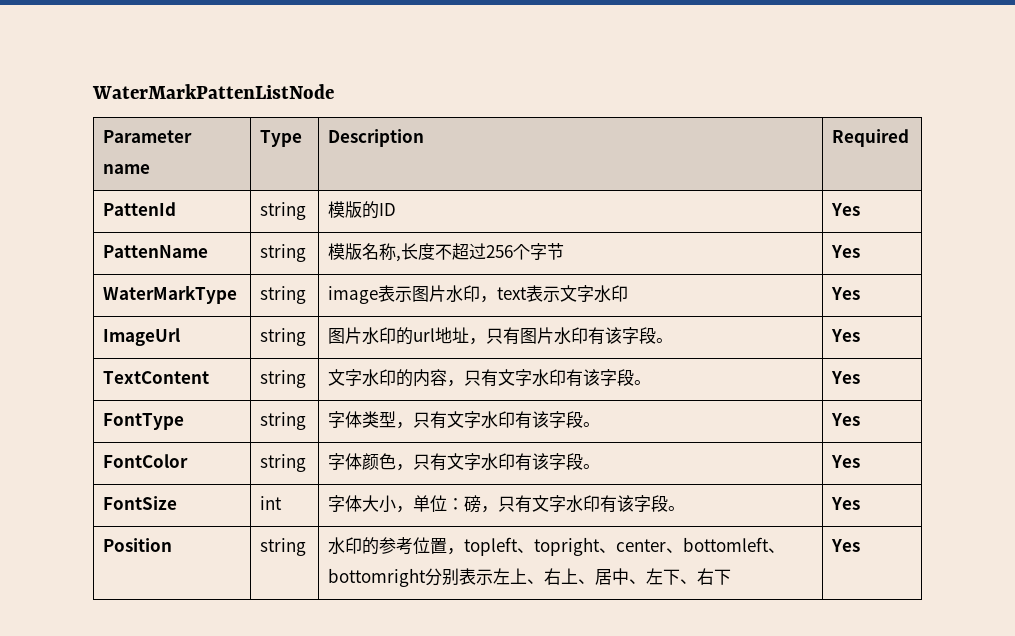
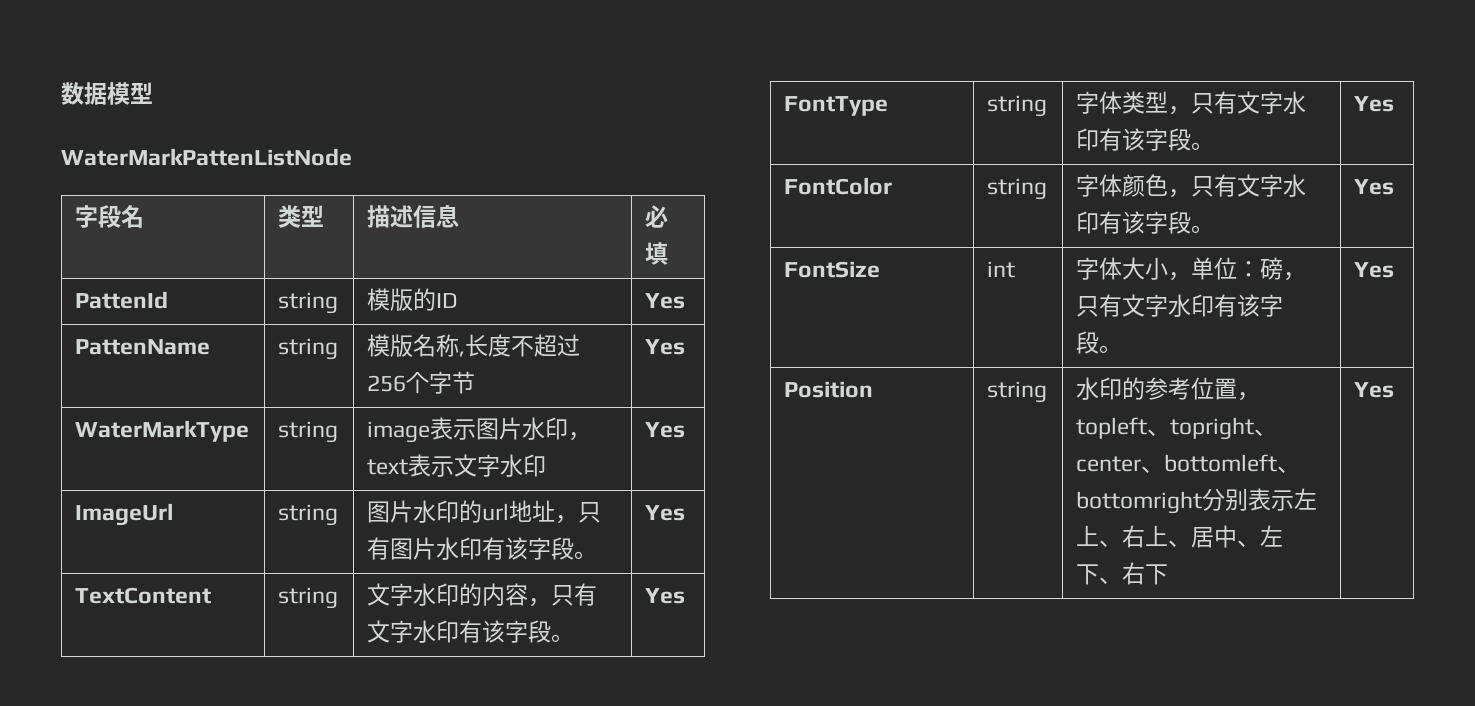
(92, 91) none -> [61,82,153,105] 数据模型 //
[103,130,193,143] [103,164,151,174] [260,130,303,147] [328,129,425,147] [832,129,910,147] Parameter name | Type | Description | Required -> [75,205,145,228] [278,205,325,228] [367,204,460,228] [645,205,669,228] [645,242,669,265] 字段名 | 类型 | 描述信息 | 必填

